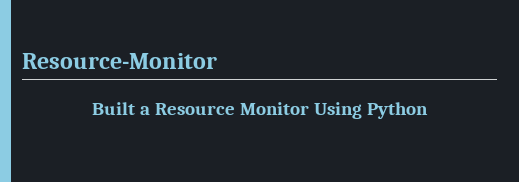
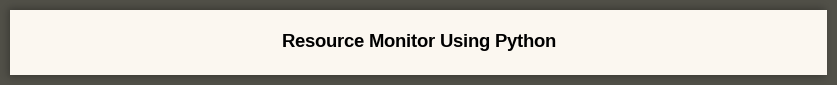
[22,53,217,69] [92,102,151,115] Resource-Monitor // Built a -> (281, 40) none

